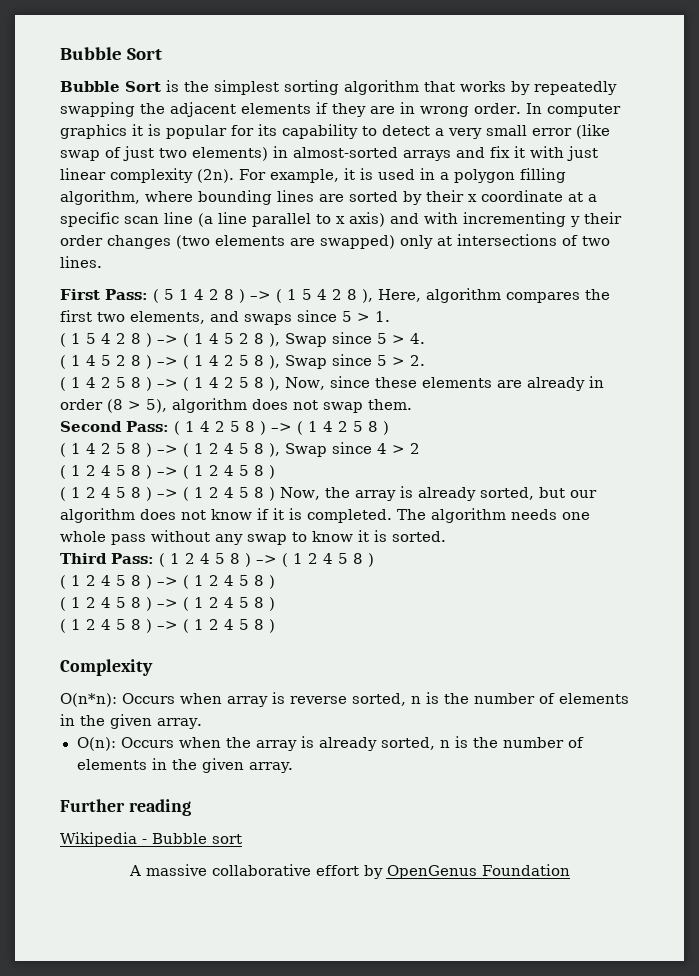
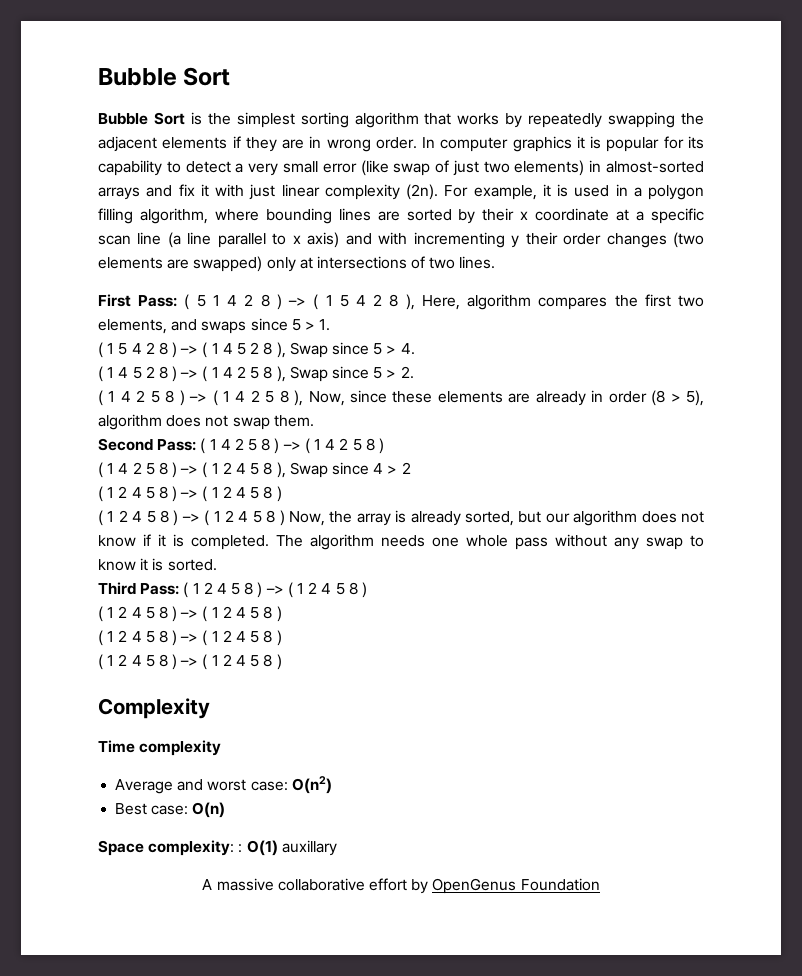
[60,692,629,707] [60,714,202,729] [76,736,584,751] [76,758,294,773] [60,799,191,816] [60,832,242,847] O(n*n): Occurs when array is reverse sorted, n is the number of elements in the given array. // O(n): Occurs when the array is already sorted, n is the number of elements in the given array. // Further reading // Wikipedia - Bubble sort -> [98,740,222,756] [115,776,332,794] [115,802,226,818] [98,840,337,856] Time complexity // Average and worst case: O(n2) // Best case: O(n) // Space complexity: : O(1) auxillary

